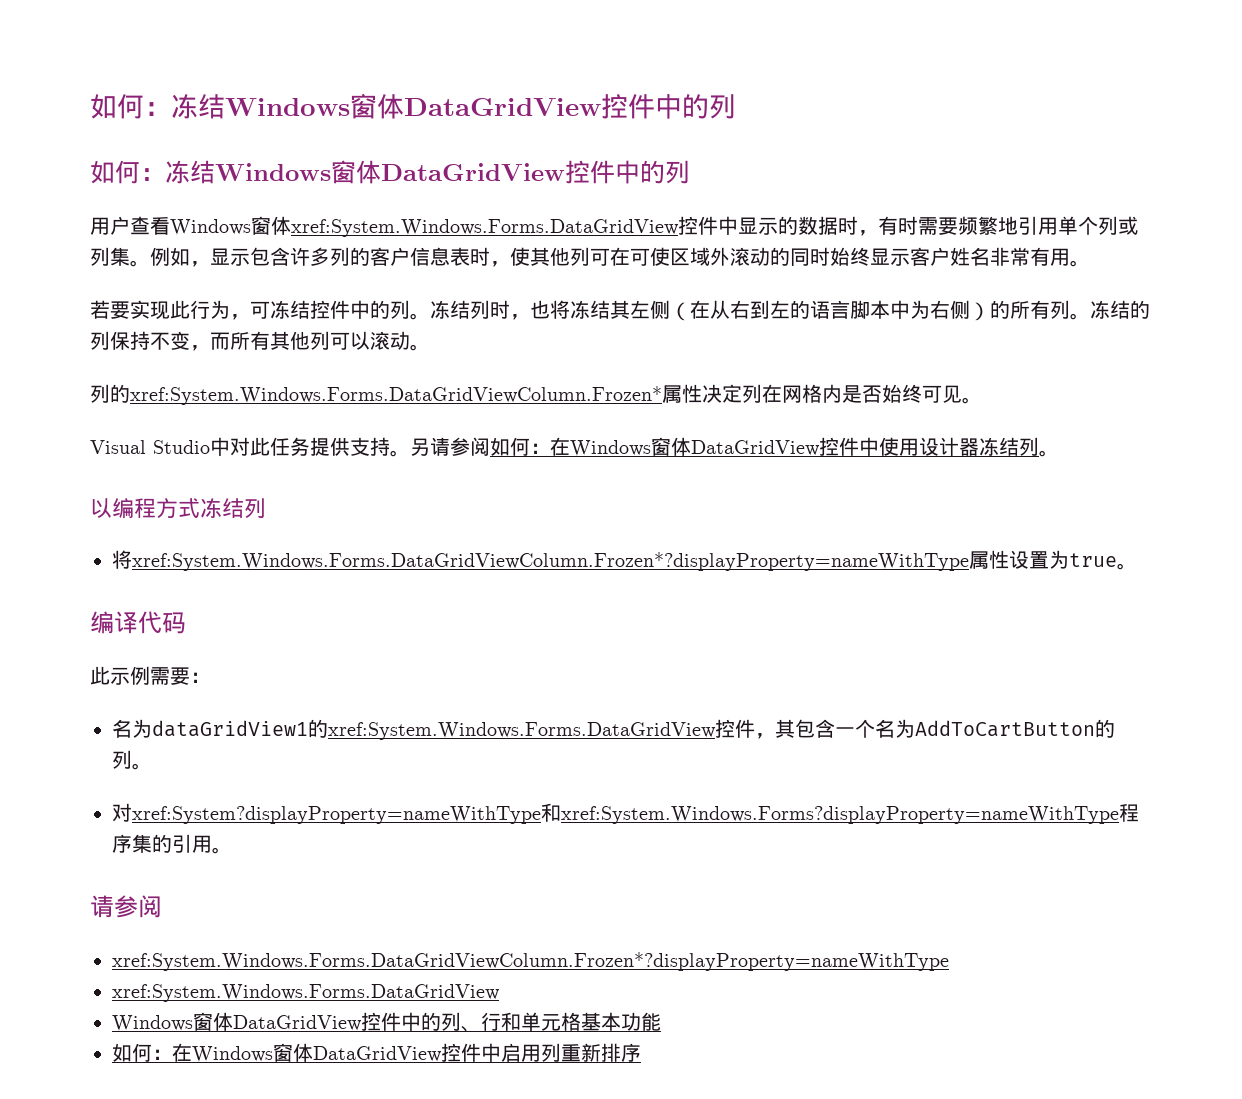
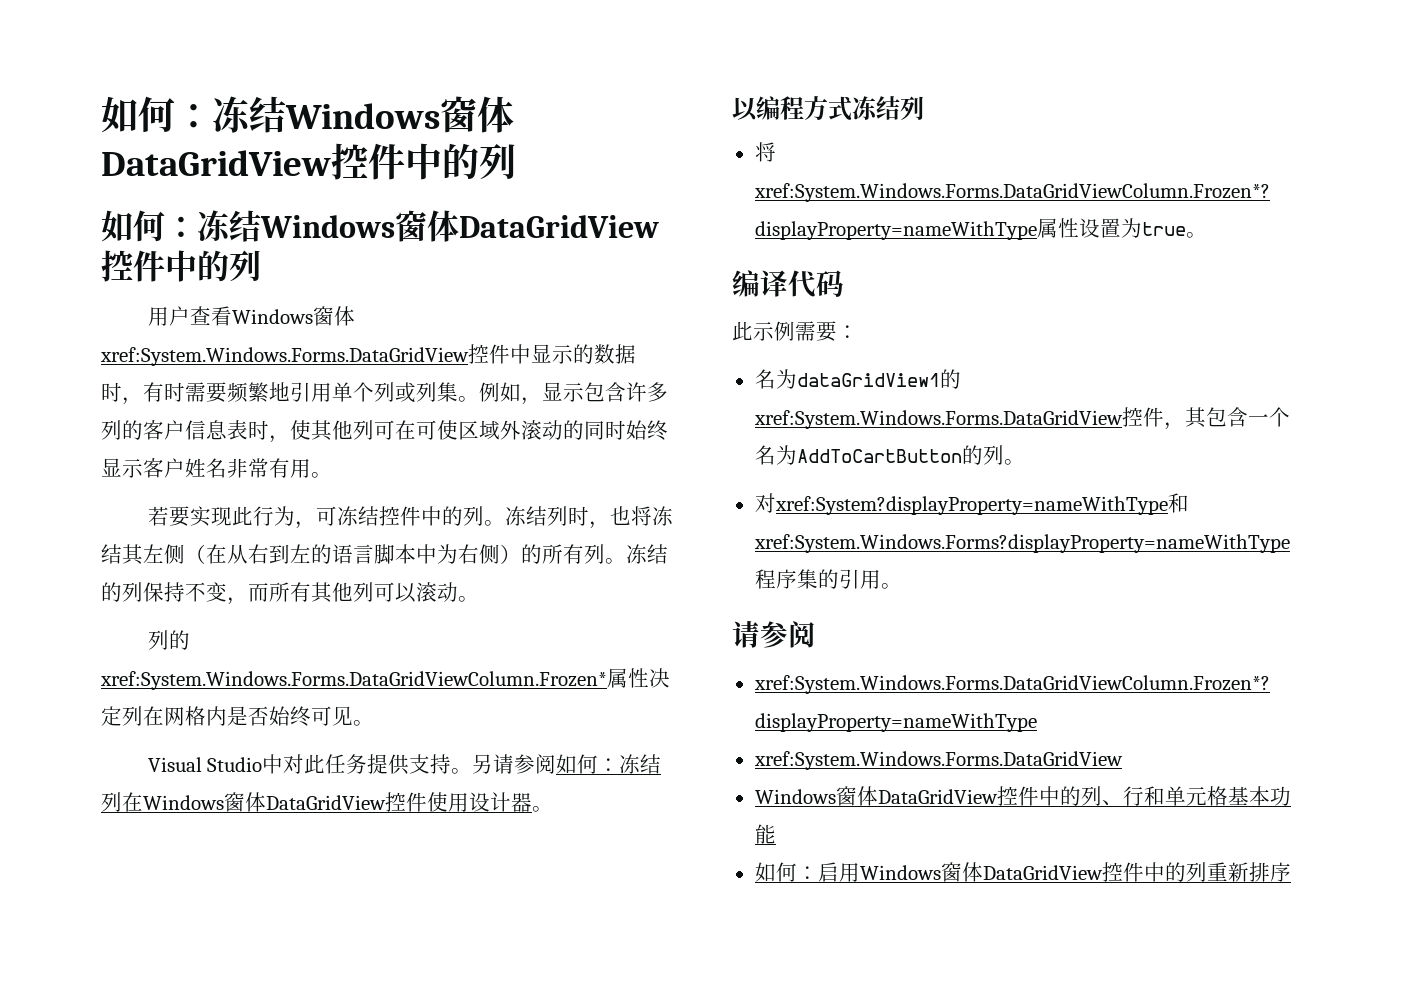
[550,437,879,457] 在Windows窗体DataGridView控件中 -> [619,754,662,774] [101,792,427,812] 冻结列在Windows窗体DataGridView控件
[979,437,1039,456] 冻结列 -> (532, 802) none
[172,1043,541,1063] 在Windows窗体DataGridView控件中启用 -> [817,862,1186,882] 启用Windows窗体DataGridView控件中的

